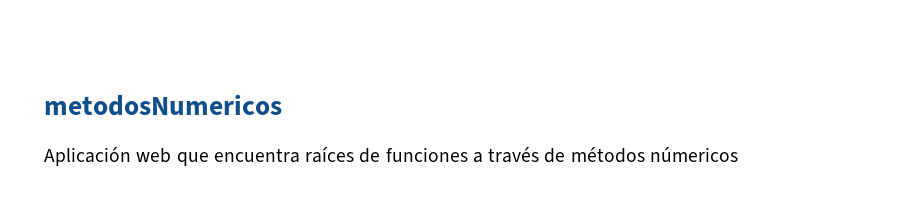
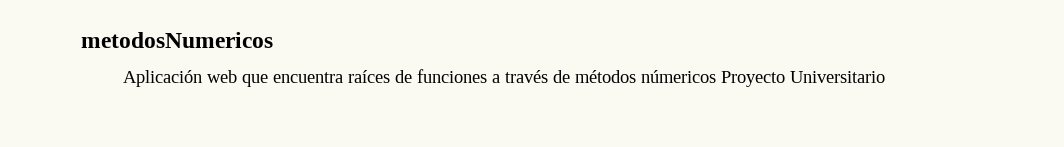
(738, 154) none -> [720,71,885,87] Proyecto Universitario

